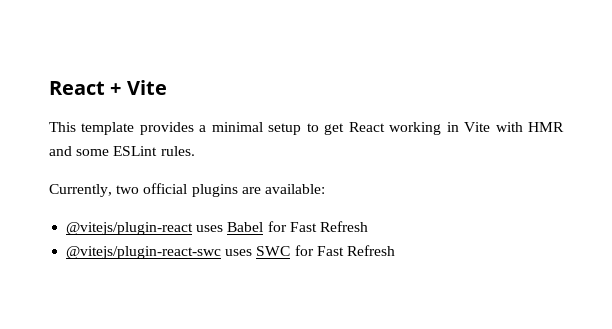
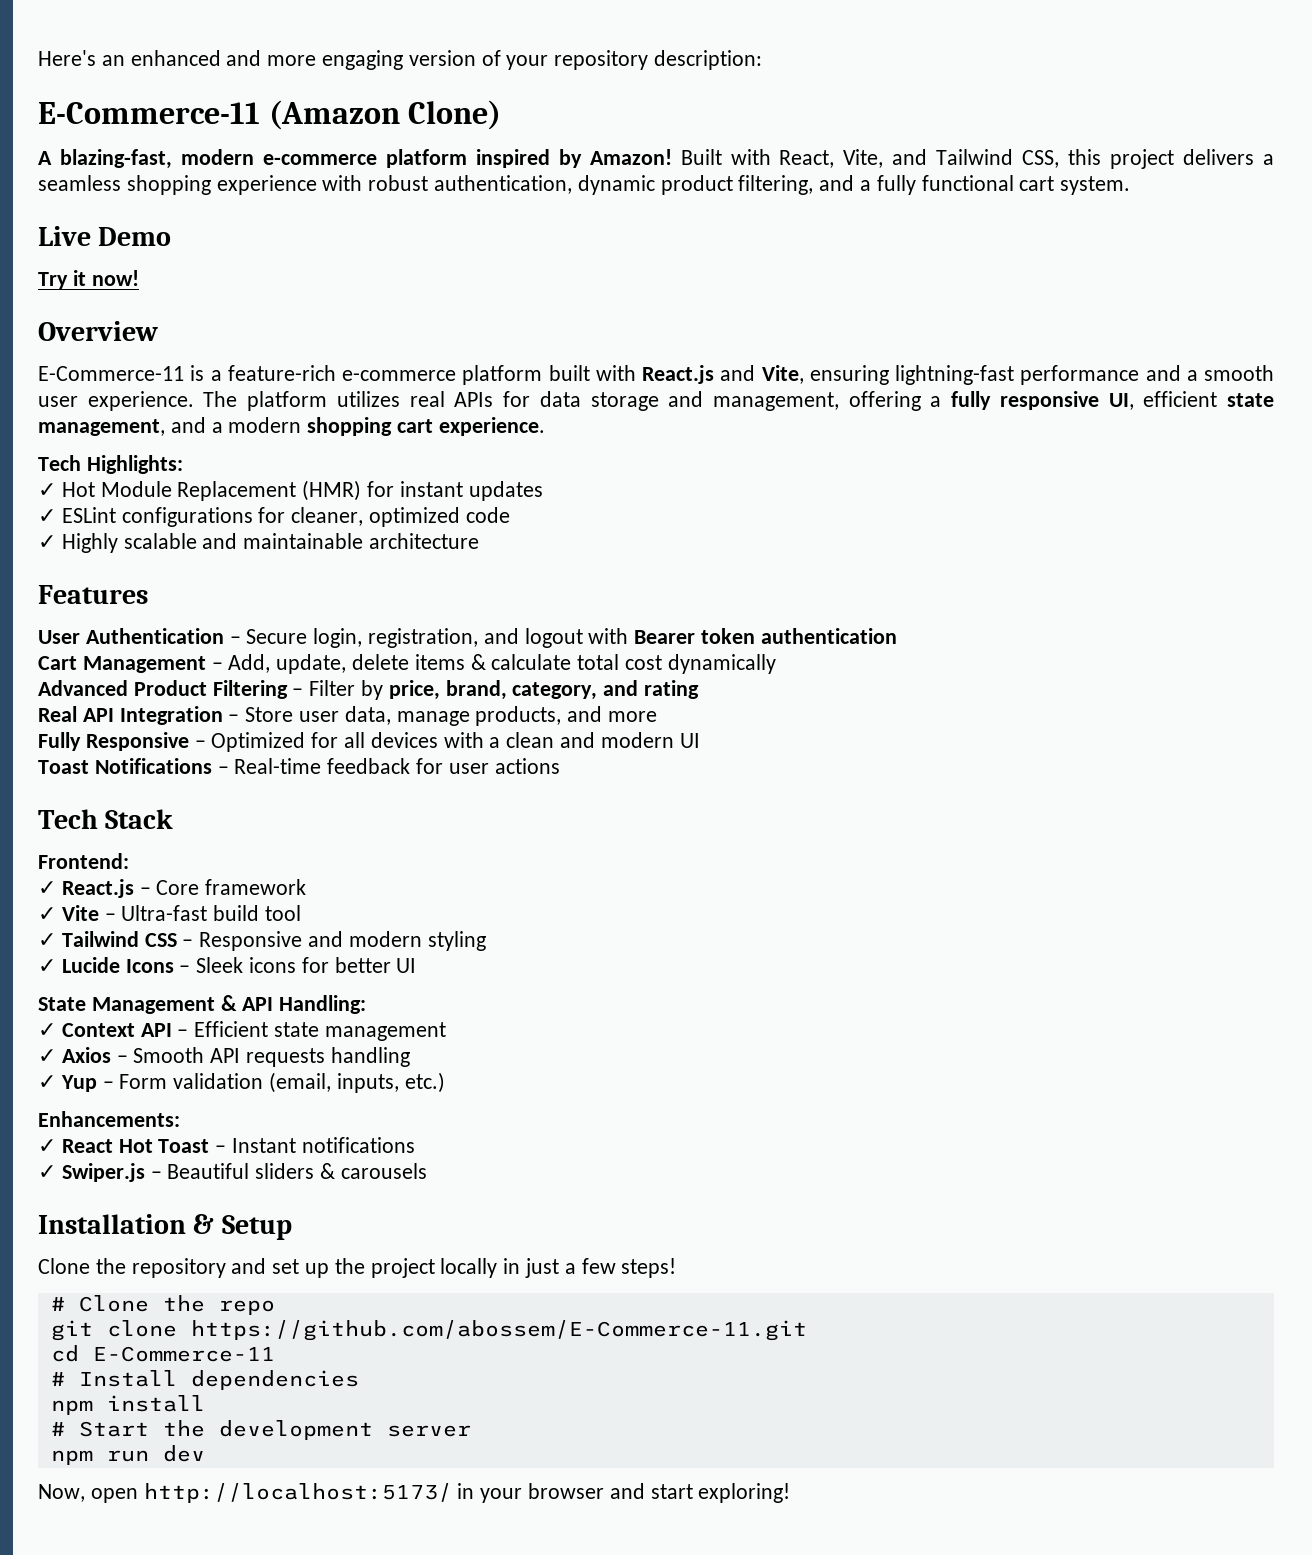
[49,80,167,95] [49,122,564,135] [49,146,195,156] [49,183,325,197] [66,221,368,235] [66,245,395,259] React + Vite // This template provides a minimal setup to get React working in Vite with HMR and some ESLint rules. // Currently, two official plugins are available: // @vitejs/plugin-react uses Babel for Fast Refresh // @vitejs/plugin-react-swc uses SWC for Fast Refresh -> [38,50,763,70] [38,100,502,130] [38,149,1274,169] [38,175,1131,195] [38,226,172,246] [38,270,139,289] [38,321,158,341] [38,365,1274,385] [38,391,1274,411] [38,417,545,436] [38,455,183,474] [38,480,543,501] [38,507,510,527] [38,533,480,553] [38,585,148,604] [38,628,897,648] [38,654,776,674] [38,680,700,700] [38,706,658,726] [38,732,700,752] [38,758,560,774] [38,809,174,829] [38,853,129,869] [38,879,307,898] [38,905,302,921] [38,931,486,951] [38,957,417,973] [38,995,367,1014] [38,1021,446,1041] [38,1047,410,1067] [38,1072,445,1093] [38,1111,180,1127] [38,1137,415,1153] [38,1163,427,1182] [38,1214,292,1240] [38,1258,677,1278] [50,1295,275,1315] [50,1320,807,1341] [50,1345,275,1362] [50,1370,359,1390] [50,1395,205,1415] [50,1420,471,1440] [50,1445,205,1465] [38,1483,791,1503] Here's an enhanced and more engaging version of your repository description: // E-Commerce-11 (Amazon Clone) // A blazing-fast, modern e-commerce platform inspired by Amazon! Built with React, Vite, and Tailwind CSS, this project delivers a seamless shopping experience with robust authentication, dynamic product filtering, and a fully functional cart system. // Live Demo // Try it now! // Overview // E-Commerce-11 is a feature-rich e-commerce platform built with React.js and Vite, ensuring lightning-fast performance and a smooth user experience. The platform utilizes real APIs for data storage and management, offering a fully responsive UI, efficient state management, and a modern shopping cart experience. // Tech Highlights: // ✓ Hot Module Replacement (HMR) for instant updates // ✓ ESLint configurations for cleaner, optimized code // ✓ Highly scalable and maintainable architecture // Features // User Authentication – Secure login, registration, and logout with Bearer token authentication // Cart Management – Add, update, delete items & calculate total cost dynamically // Advanced Product Filtering – Filter by price, brand, category, and rating // Real API Integration – Store user data, manage products, and more // Fully Responsive – Optimized for all devices with a clean and modern UI // Toast Notifications – Real-time feedback for user actions // Tech Stack // Frontend: // ✓ React.js – Core framework // ✓ Vite – Ultra-fast build tool // ✓ Tailwind CSS – Responsive and modern styling // ✓ Lucide Icons – Sleek icons for better UI // State Management & API Handling: // ✓ Context API – Efficient state management // ✓ Axios – Smooth API requests handling // ✓ Yup – Form validation (email, inputs, etc.) // Enhancements: // ✓ React Hot Toast – Instant notifications // ✓ Swiper.js – Beautiful sliders & carousels // Installation & Setup // Clone the repository and set up the project locally in just a few steps! // # Clone the repo // git clone https://github.com/abossem/E-Commerce-11.git // cd E-Commerce-11 // # Install dependencies // npm install // # Start the development server // npm run dev // Now, open http://localhost:5173/ in your browser and start exploring!

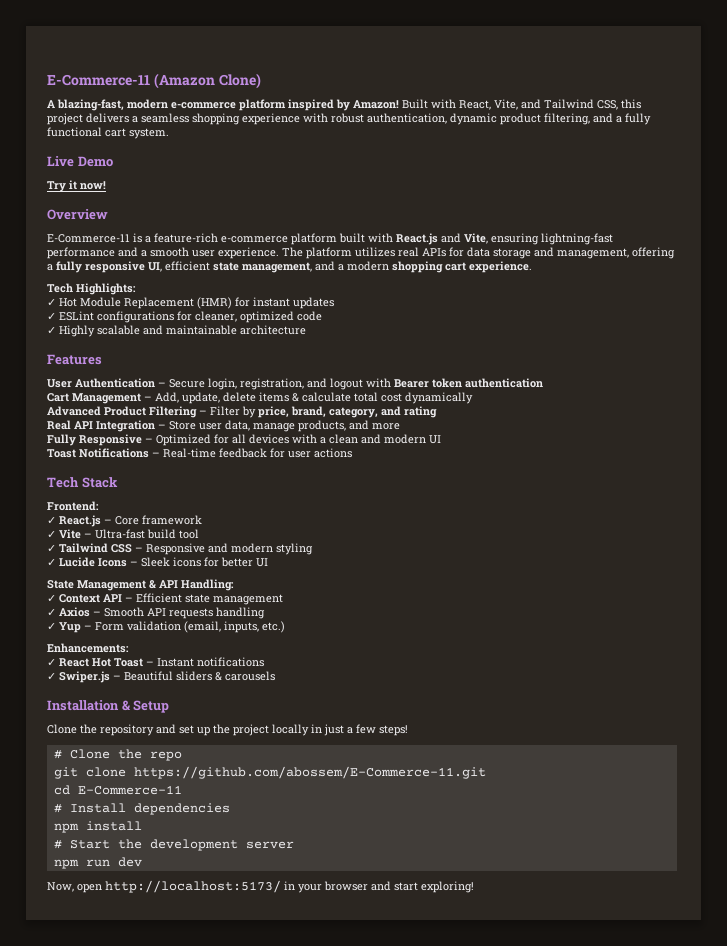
[38,50,763,70] Here's an enhanced and more engaging version of your repository description: // -> (47, 80) none

